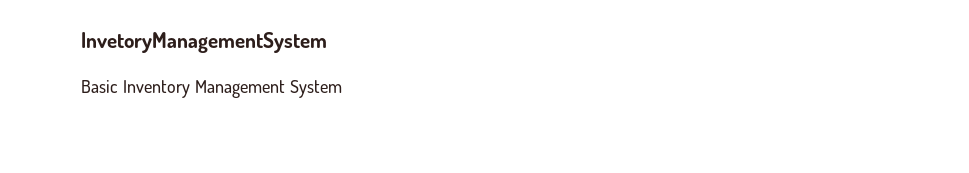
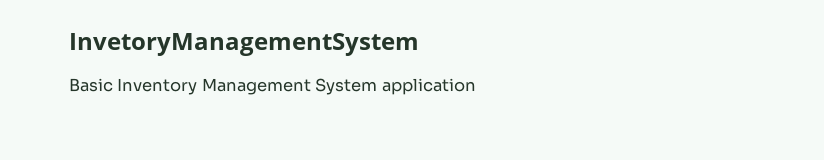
(342, 89) none -> [381,78,476,95] application

